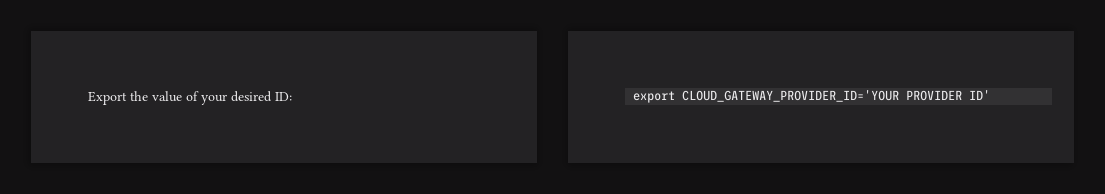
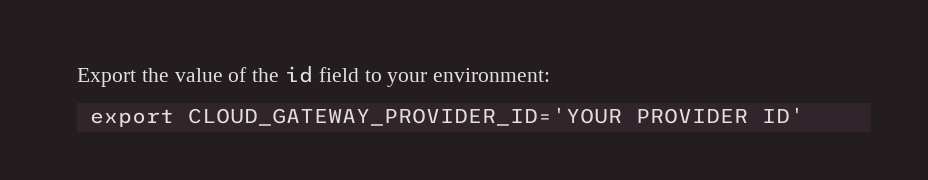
[201,91,292,105] your desired ID: -> [252,66,551,87] the id field to your environment:

